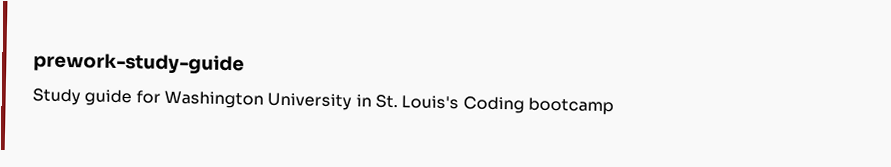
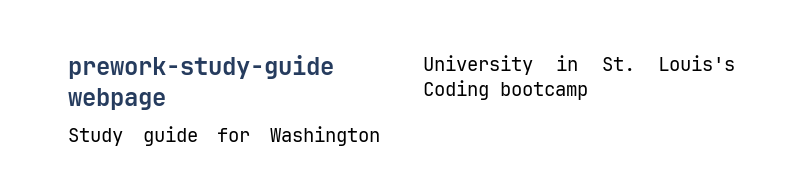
(245, 63) none -> [68,88,166,110] webpage

